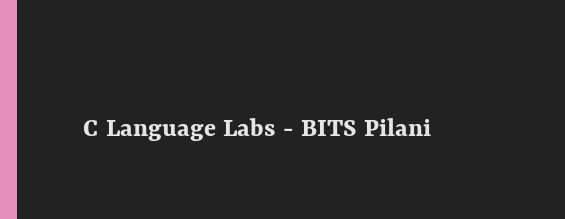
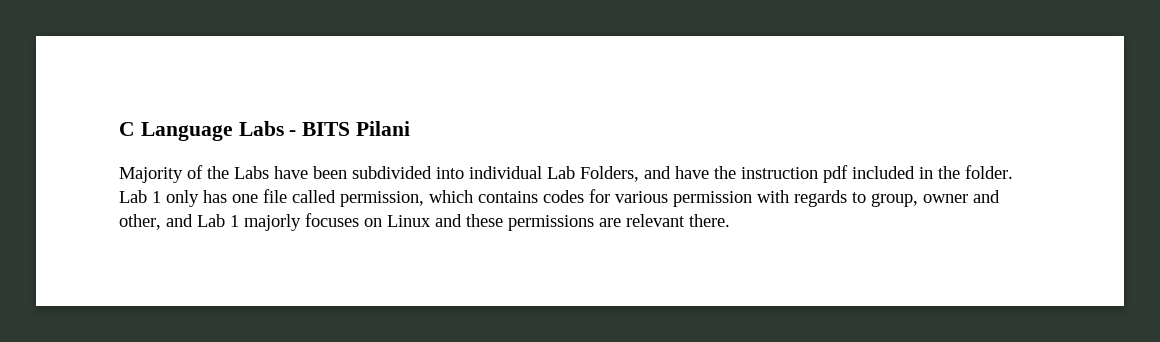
(431, 127) none -> [119,165,1013,183] [119,189,1000,207] [119,213,730,231] // Majority of the Labs have been subdivided into individual Lab Folders, and have the instruction pdf included in the folder. Lab 1 only has one file called permission, which contains codes for various permission with regards to group, owner and other, and Lab 1 majorly focuses on Linux and these permissions are relevant there.

